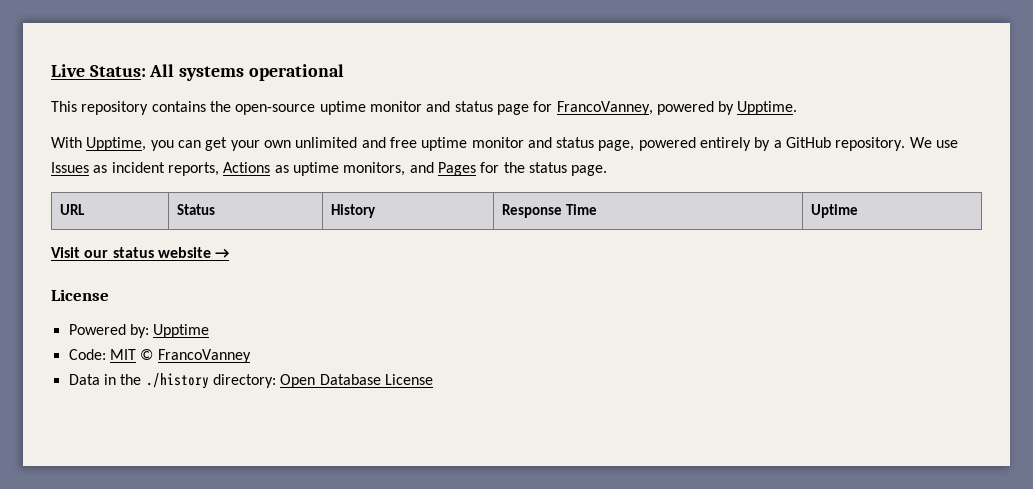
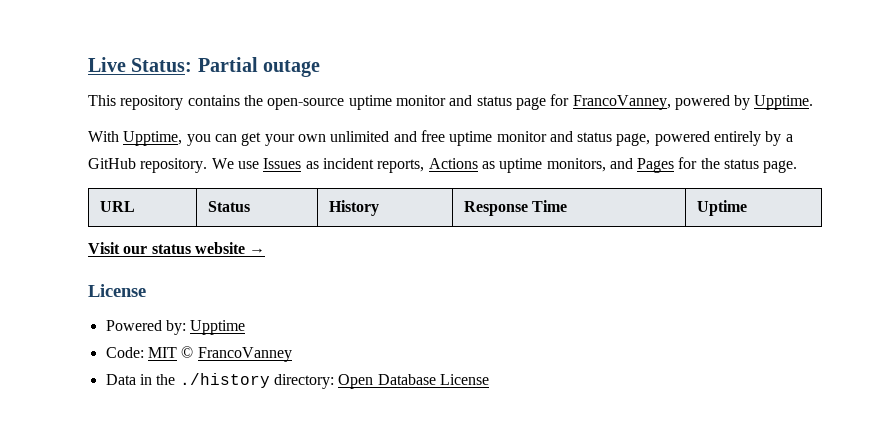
[149,64,344,81] All systems operational -> [197,57,321,77] Partial outage

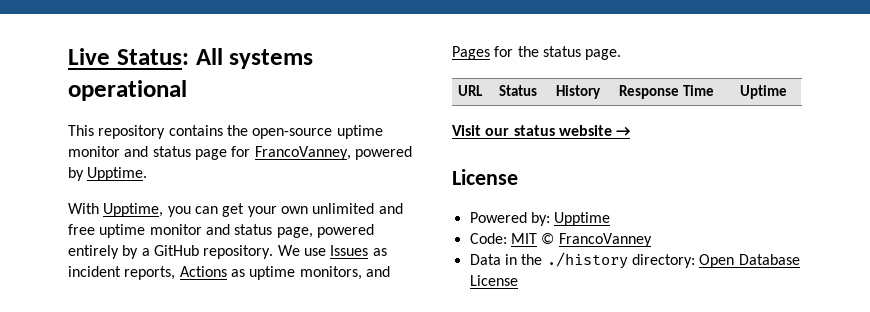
[197,57,321,77] Partial outage -> [195,48,314,69] [68,80,187,101] All systems operational

